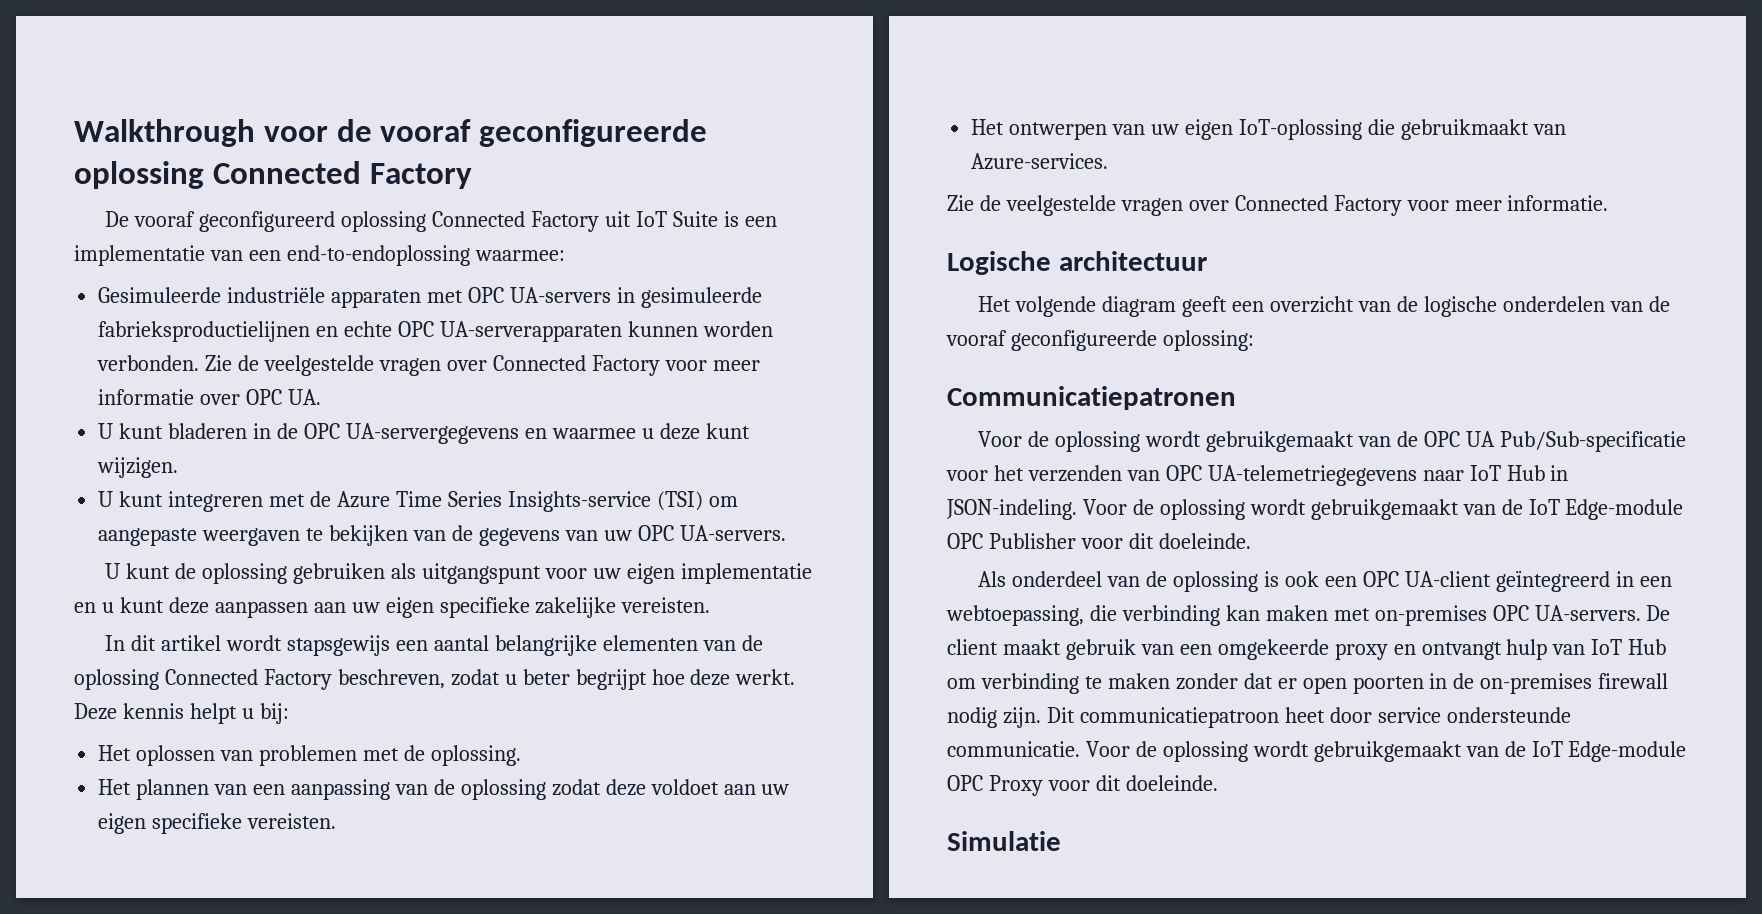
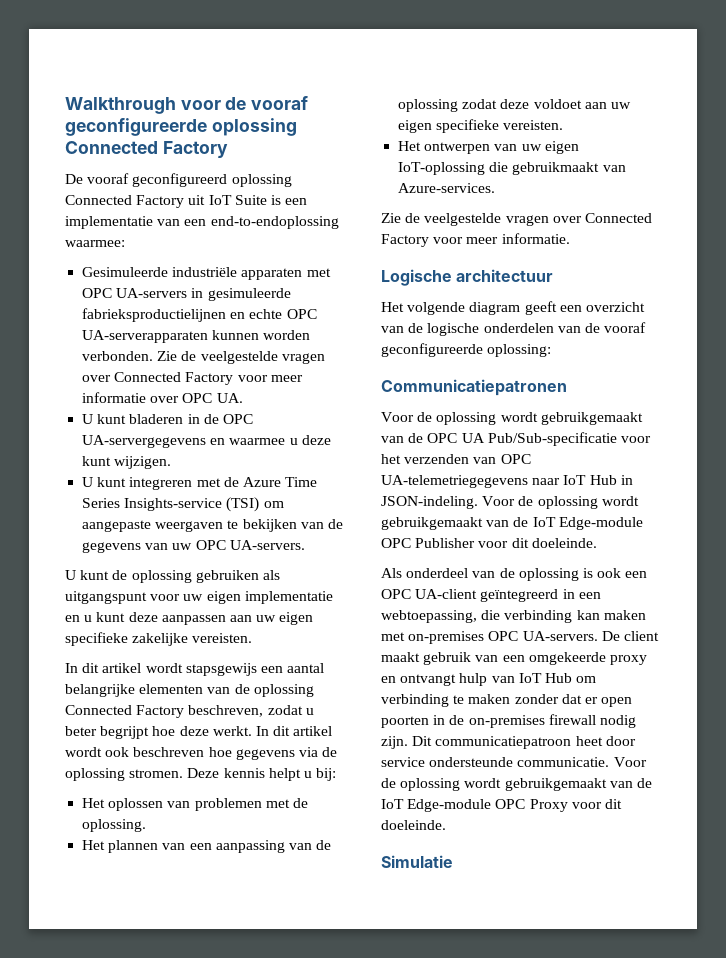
(796, 677) none -> [255,726,333,736] [65,747,338,760] [65,768,184,781] In dit artikel wordt ook beschreven hoe gegevens via de oplossing stromen.

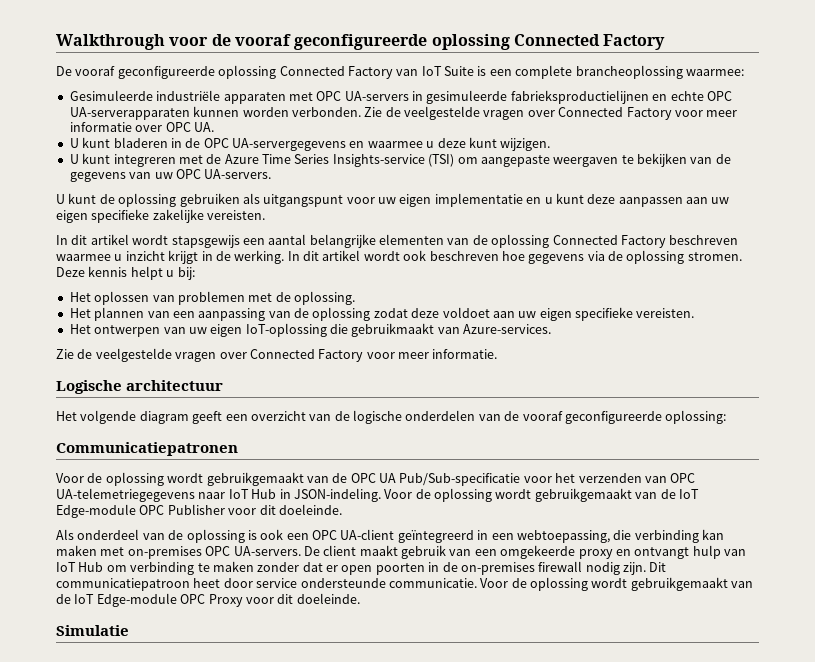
[132,173,292,187] [65,195,206,208] geconfigureerd oplossing Connected Factory uit -> [117,65,419,79] geconfigureerde oplossing Connected Factory van
[65,216,339,229] implementatie van een end-to-endoplossing -> [515,65,683,79] complete brancheoplossing
[188,705,314,717] [65,726,252,739] beschreven, zodat u beter begrijpt hoe deze werkt. -> [669,235,739,245] [56,250,285,264] beschreven waarmee u inzicht krijgt in de werking.

